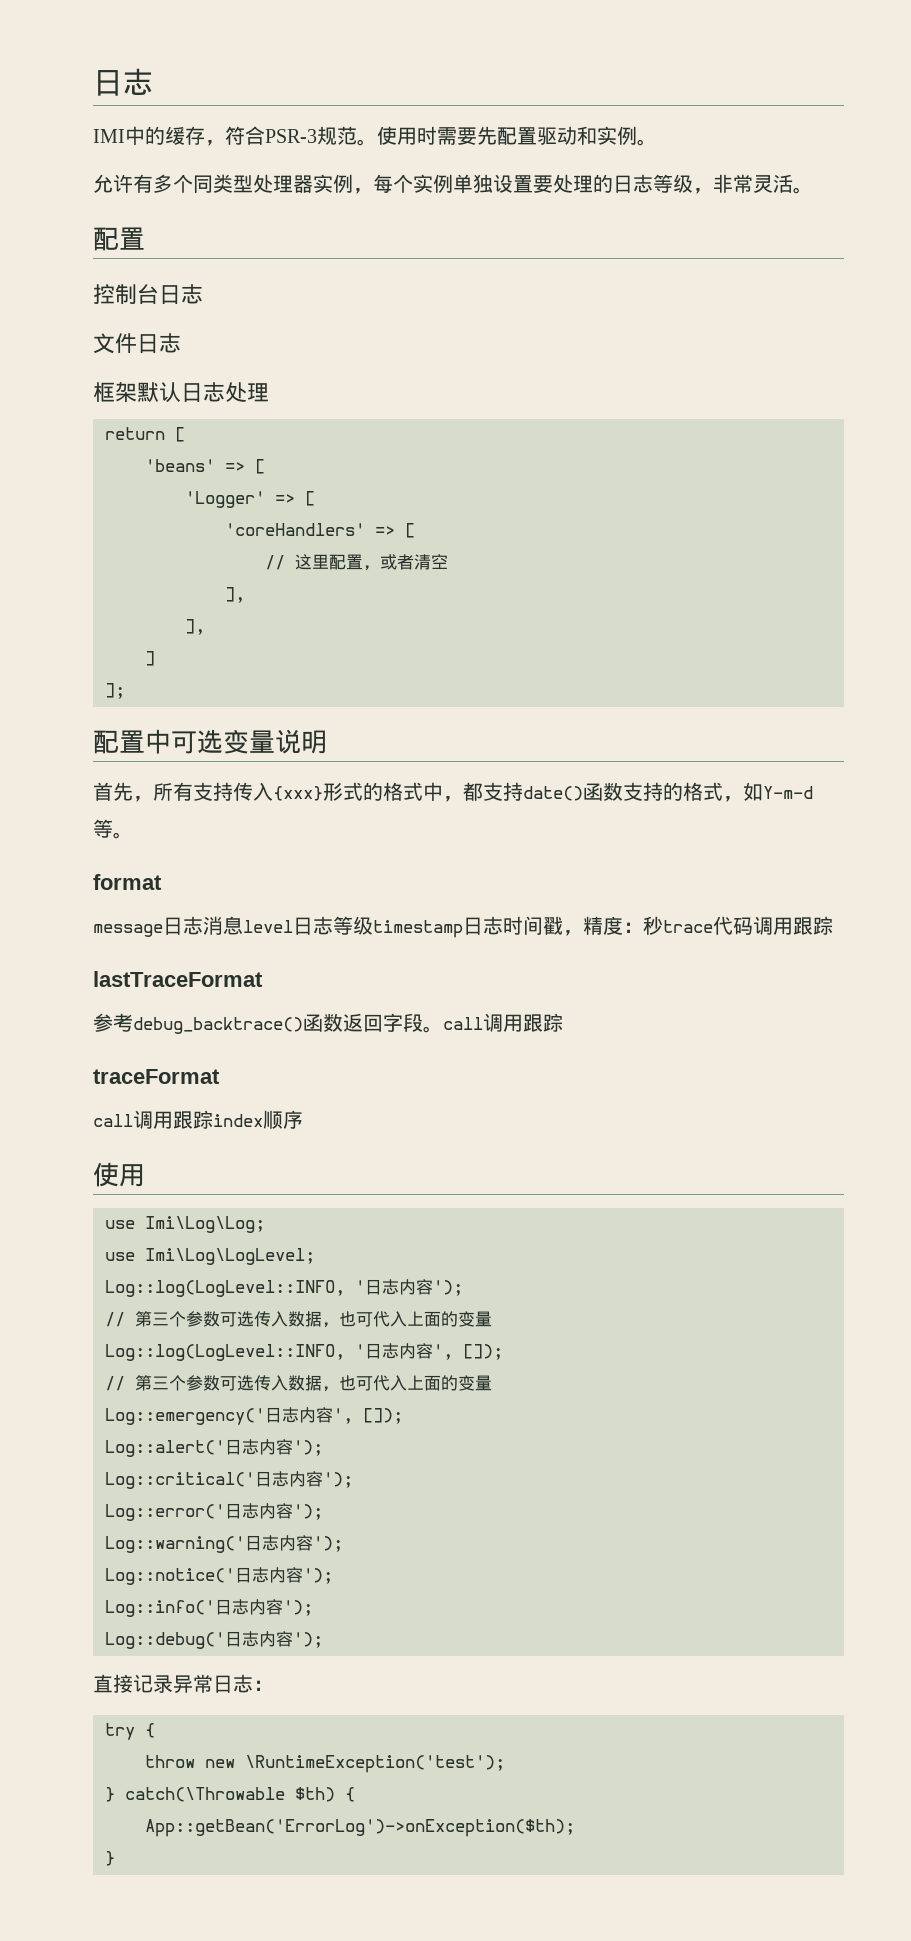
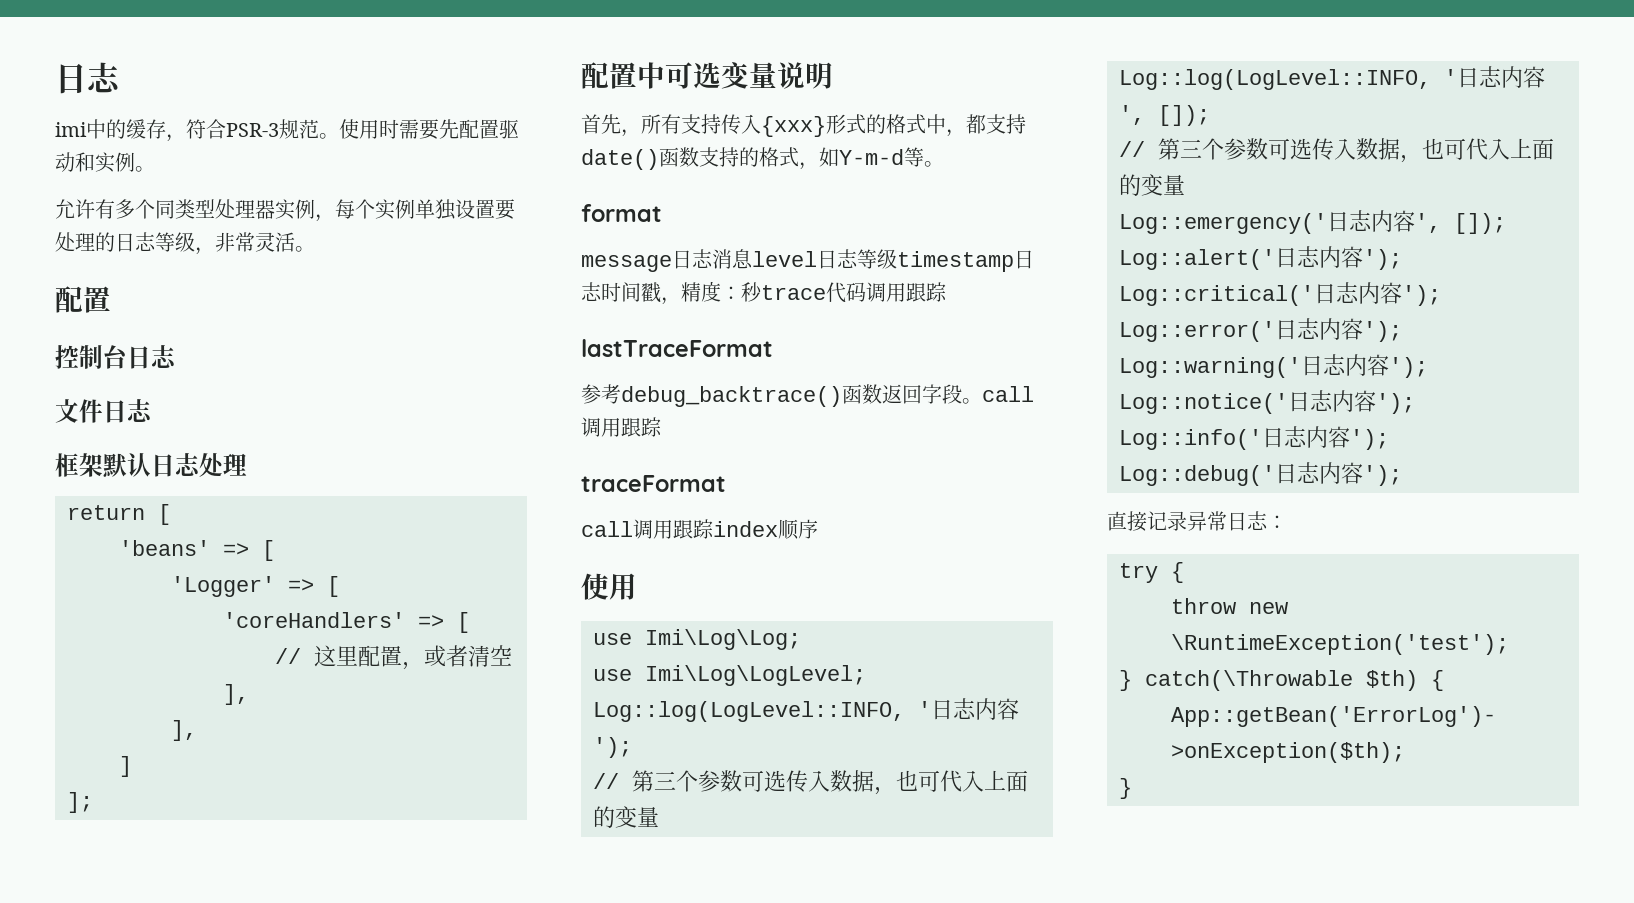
[93,68,153,96] [93,129,125,143] 日志 // IMI -> [55,62,121,94] [55,122,87,137] 日志 // imi

